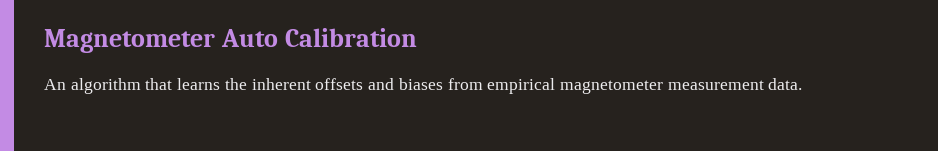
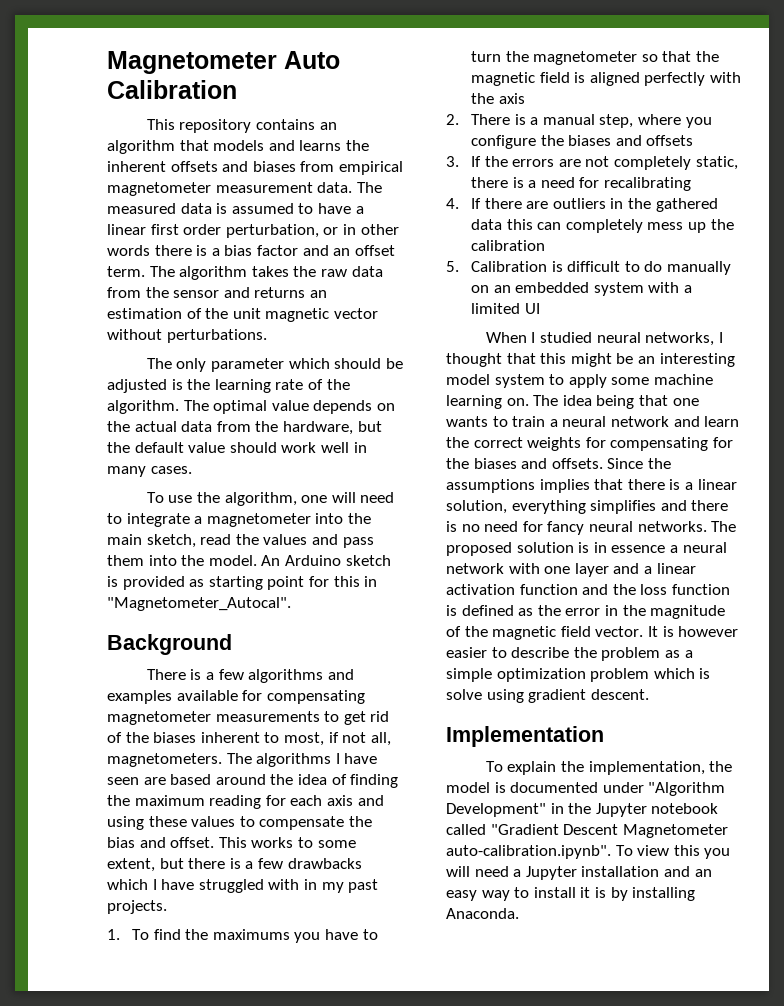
[44,78,173,94] An algorithm that -> [146,119,337,133] [107,140,295,154] This repository contains an algorithm that models and
(803, 84) none -> [356,182,382,193] [107,203,364,214] [107,224,399,238] [107,245,395,256] [107,266,383,280] [107,287,327,298] [107,308,378,322] [107,329,267,343] [146,358,403,372] [107,379,350,393] [107,400,395,414] [107,421,382,435] [107,442,367,453] [107,466,192,477] [146,492,395,506] [107,513,371,527] [107,534,374,548] [107,555,391,566] [107,576,378,590] [107,597,291,611] [107,634,232,655] [146,669,354,683] [107,690,365,704] [107,711,390,725] [107,732,391,746] [107,753,378,767] [107,774,399,788] [107,795,384,809] [107,816,372,830] [107,837,356,848] [107,858,362,872] [107,879,379,893] [107,900,167,914] [107,929,378,943] [471,51,719,65] [471,72,741,86] [471,93,525,104] [446,114,712,128] [471,135,694,149] [446,156,738,170] [471,177,691,191] [446,198,718,212] [471,219,734,233] [471,240,546,251] [446,261,731,275] [471,282,692,296] [471,303,540,314] [485,332,723,346] [446,353,735,367] [446,374,713,388] [446,395,699,409] [446,416,740,427] [446,437,733,451] [446,458,671,469] [446,479,737,493] [446,500,729,514] [446,521,737,535] [446,542,727,556] [446,563,696,577] [446,584,730,595] [446,605,726,619] [446,626,739,640] [446,647,693,661] [446,668,711,682] [446,689,649,703] [446,726,604,747] [485,761,733,775] [446,782,726,796] [446,803,719,817] [446,824,728,838] [446,845,731,859] [446,866,712,880] [446,887,696,901] [446,908,519,919] The measured data is assumed to have a linear first order perturbation, or in other words there is a bias factor and an offset term. The algorithm takes the raw data from the sensor and returns an estimation of the unit magnetic vector without perturbations. // The only parameter which should be adjusted is the learning rate of the algorithm. The optimal value depends on the actual data from the hardware, but the default value should work well in many cases. // To use the algorithm, one will need to integrate a magnetometer into the main sketch, read the values and pass them into the model. An Arduino sketch is provided as starting point for this in "Magnetometer_Autocal". // Background // There is a few algorithms and examples available for compensating magnetometer measurements to get rid of the biases inherent to most, if not all, magnetometers. The algorithms I have seen are based around the idea of finding the maximum reading for each axis and using these values to compensate the bias and offset. This works to some extent, but there is a few drawbacks which I have struggled with in my past projects. // 1. To find the maximums you have to turn the magnetometer so that the magnetic field is aligned perfectly with the axis // 2. There is a manual step, where you configure the biases and offsets // 3. If the errors are not completely static, there is a need for recalibrating // 4. If there are outliers in the gathered data this can completely mess up the calibration // 5. Calibration is difficult to do manually on an embedded system with a limited UI // When I studied neural networks, I thought that this might be an interesting model system to apply some machine learning on. The idea being that one wants to train a neural network and learn the correct weights for compensating for the biases and offsets. Since the assumptions implies that there is a linear solution, everything simplifies and there is no need for fancy neural networks. The proposed solution is in essence a neural network with one layer and a linear activation function and the loss function is defined as the error in the magnitude of the magnetic field vector. It is however easier to describe the problem as a simple optimization problem which is solve using gradient descent. // Implementation // To explain the implementation, the model is documented under "Algorithm Development" in the Jupyter notebook called "Gradient Descent Magnetometer auto-calibration.ipynb". To view this you will need a Jupyter installation and an easy way to install it is by installing Anaconda.

